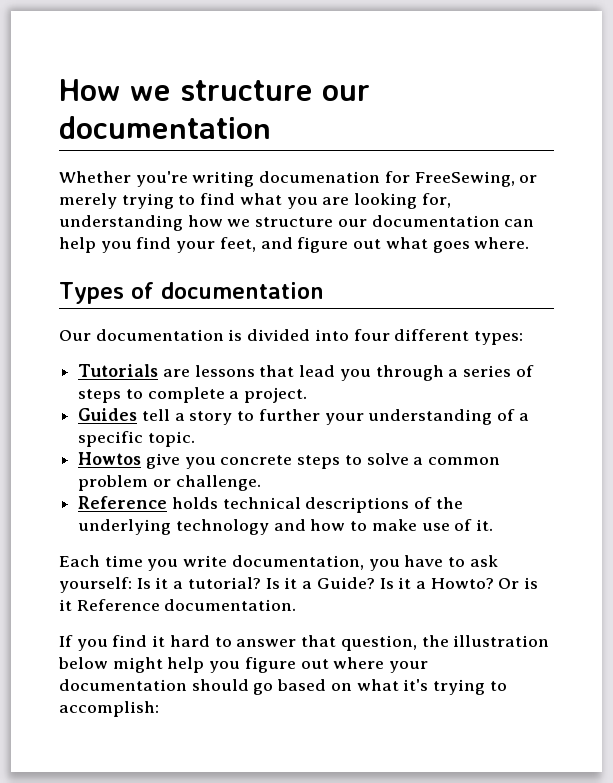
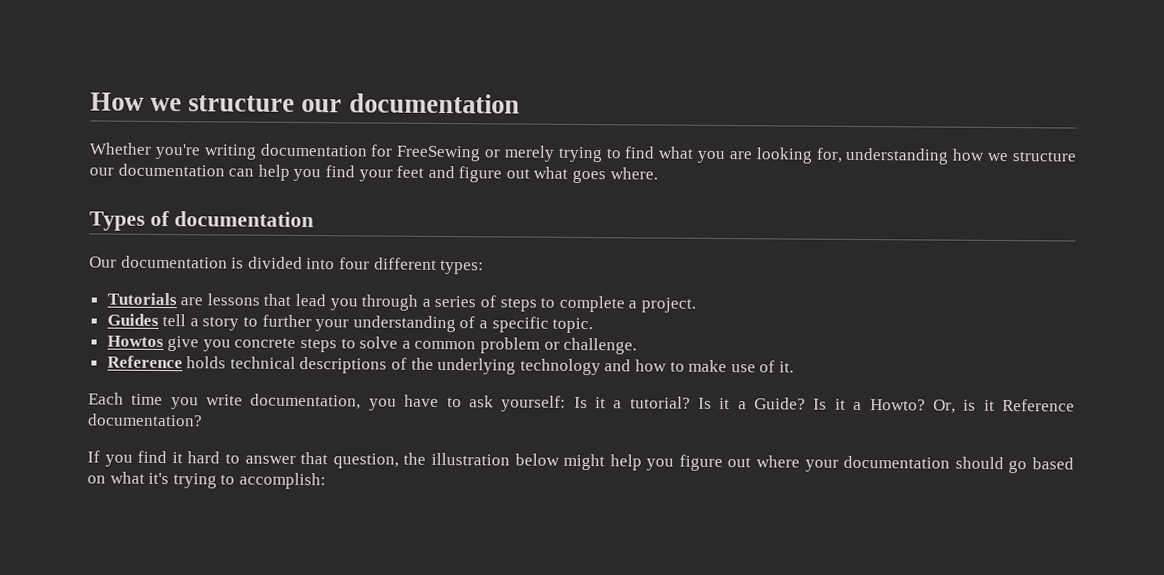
[259,171,515,187] documenation for FreeSewing, -> [259,143,482,162] documentation for FreeSewing
[219,237,256,252] feet, -> [396,165,425,178] feet
[498,578,520,589] Or -> [932,399,956,414] Or,
[164,599,297,611] documentation. -> [88,413,203,427] documentation?

